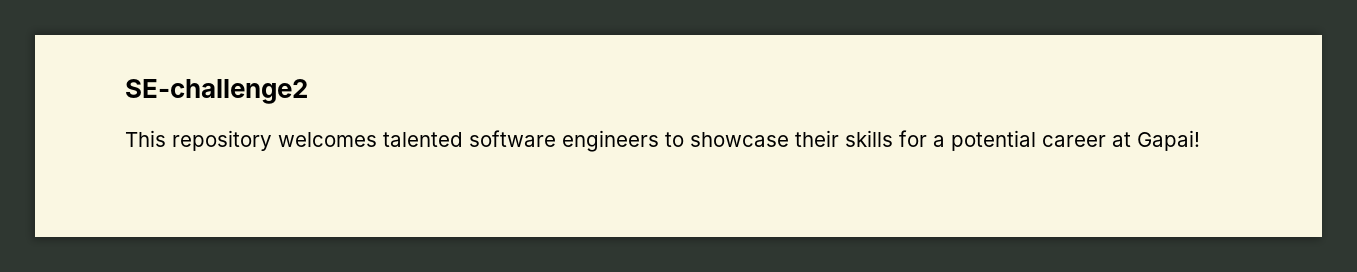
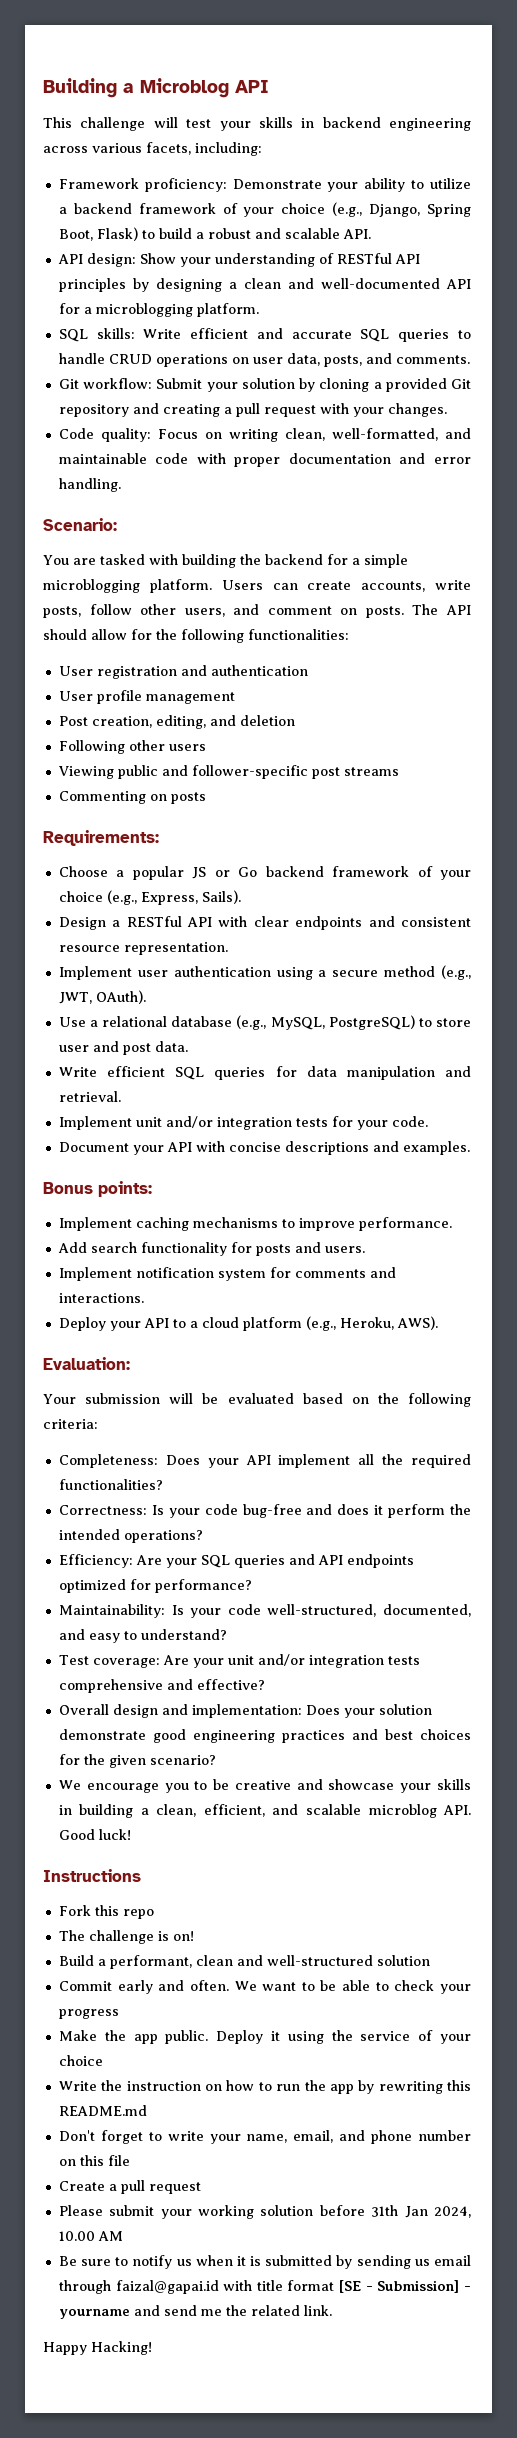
[125,79,308,104] [125,130,1200,152] SE-challenge2 // This repository welcomes talented software engineers to showcase their skills for a potential career at Gapai! -> [43,78,269,98] [43,117,471,131] [43,142,262,156] [58,178,472,192] [58,202,472,217] [58,227,371,241] [57,253,420,267] [58,278,472,292] [58,303,259,317] [58,328,472,342] [58,353,470,367] [58,378,471,392] [58,403,447,417] [58,428,472,442] [58,453,471,467] [58,478,121,492] [43,518,117,531] [43,554,408,568] [43,579,471,593] [43,604,471,618] [43,629,349,643] [58,665,308,679] [58,690,235,704] [58,715,295,729] [58,740,206,754] [57,765,399,779] [58,791,206,804] [43,830,159,846] [58,866,471,880] [58,890,241,905] [58,916,471,930] [58,942,228,955] [58,965,471,980] [58,990,146,1004] [58,1015,472,1030] [58,1041,188,1055] [58,1066,471,1080] [58,1091,121,1102] [58,1116,428,1130] [58,1141,470,1155] [43,1181,152,1197] [58,1217,452,1231] [57,1242,365,1256] [58,1267,396,1281] [58,1293,144,1303] [58,1316,438,1331] [43,1357,130,1370] [43,1393,471,1407] [43,1419,98,1429] [58,1454,471,1468] [58,1479,163,1490] [58,1504,471,1518] [58,1529,203,1543] [58,1554,414,1568] [58,1579,252,1593] [58,1604,472,1618] [58,1629,227,1643] [58,1654,420,1668] [58,1679,265,1693] [58,1704,432,1718] [58,1729,471,1743] [58,1754,216,1768] [58,1779,472,1793] [58,1804,472,1818] [58,1829,131,1840] [43,1869,141,1882] [58,1905,154,1919] [58,1930,194,1944] [58,1955,430,1969] [58,1980,471,1994] [58,2009,119,2019] [58,2030,472,2044] [58,2055,103,2066] [58,2080,472,2094] [58,2105,147,2116] [58,2130,471,2144] [58,2155,130,2166] [58,2180,201,2194] [58,2205,472,2219] [58,2231,123,2241] [58,2255,472,2269] [58,2280,472,2294] [58,2305,332,2319] [43,2341,152,2355] Building a Microblog API // This challenge will test your skills in backend engineering across various facets, including: // Framework proficiency: Demonstrate your ability to utilize a backend framework of your choice (e.g., Django, Spring Boot, Flask) to build a robust and scalable API. // API design: Show your understanding of RESTful API principles by designing a clean and well-documented API for a microblogging platform. // SQL skills: Write efficient and accurate SQL queries to handle CRUD operations on user data, posts, and comments. // Git workflow: Submit your solution by cloning a provided Git repository and creating a pull request with your changes. // Code quality: Focus on writing clean, well-formatted, and maintainable code with proper documentation and error handling. // Scenario: // You are tasked with building the backend for a simple microblogging platform. Users can create accounts, write posts, follow other users, and comment on posts. The API should allow for the following functionalities: // User registration and authentication // User profile management // Post creation, editing, and deletion // Following other users // Viewing public and follower-specific post streams // Commenting on posts // Requirements: // Choose a popular JS or Go backend framework of your choice (e.g., Express, Sails). // Design a RESTful API with clear endpoints and consistent resource representation. // Implement user authentication using a secure method (e.g., JWT, OAuth). // Use a relational database (e.g., MySQL, PostgreSQL) to store user and post data. // Write efficient SQL queries for data manipulation and retrieval. // Implement unit and/or integration tests for your code. // Document your API with concise descriptions and examples. // Bonus points: // Implement caching mechanisms to improve performance. // Add search functionality for posts and users. // Implement notification system for comments and interactions. // Deploy your API to a cloud platform (e.g., Heroku, AWS). // Evaluation: // Your submission will be evaluated based on the following criteria: // Completeness: Does your API implement all the required functionalities? // Correctness: Is your code bug-free and does it perform the intended operations? // Efficiency: Are your SQL queries and API endpoints optimized for performance? // Maintainability: Is your code well-structured, documented, and easy to understand? // Test coverage: Are your unit and/or integration tests comprehensive and effective? // Overall design and implementation: Does your solution demonstrate good engineering practices and best choices for the given scenario? // We encourage you to be creative and showcase your skills in building a clean, efficient, and scalable microblog API. Good luck! // Instructions // Fork this repo // The challenge is on! // Build a performant, clean and well-structured solution // Commit early and often. We want to be able to check your progress // Make the app public. Deploy it using the service of your choice // Write the instruction on how to run the app by rewriting this README.md // Don't forget to write your name, email, and phone number on this file // Create a pull request // Please submit your working solution before 31th Jan 2024, 10.00 AM // Be sure to notify us when it is submitted by sending us email through faizal@gapai.id with title format [SE - Submission] - yourname and send me the related link. // Happy Hacking!

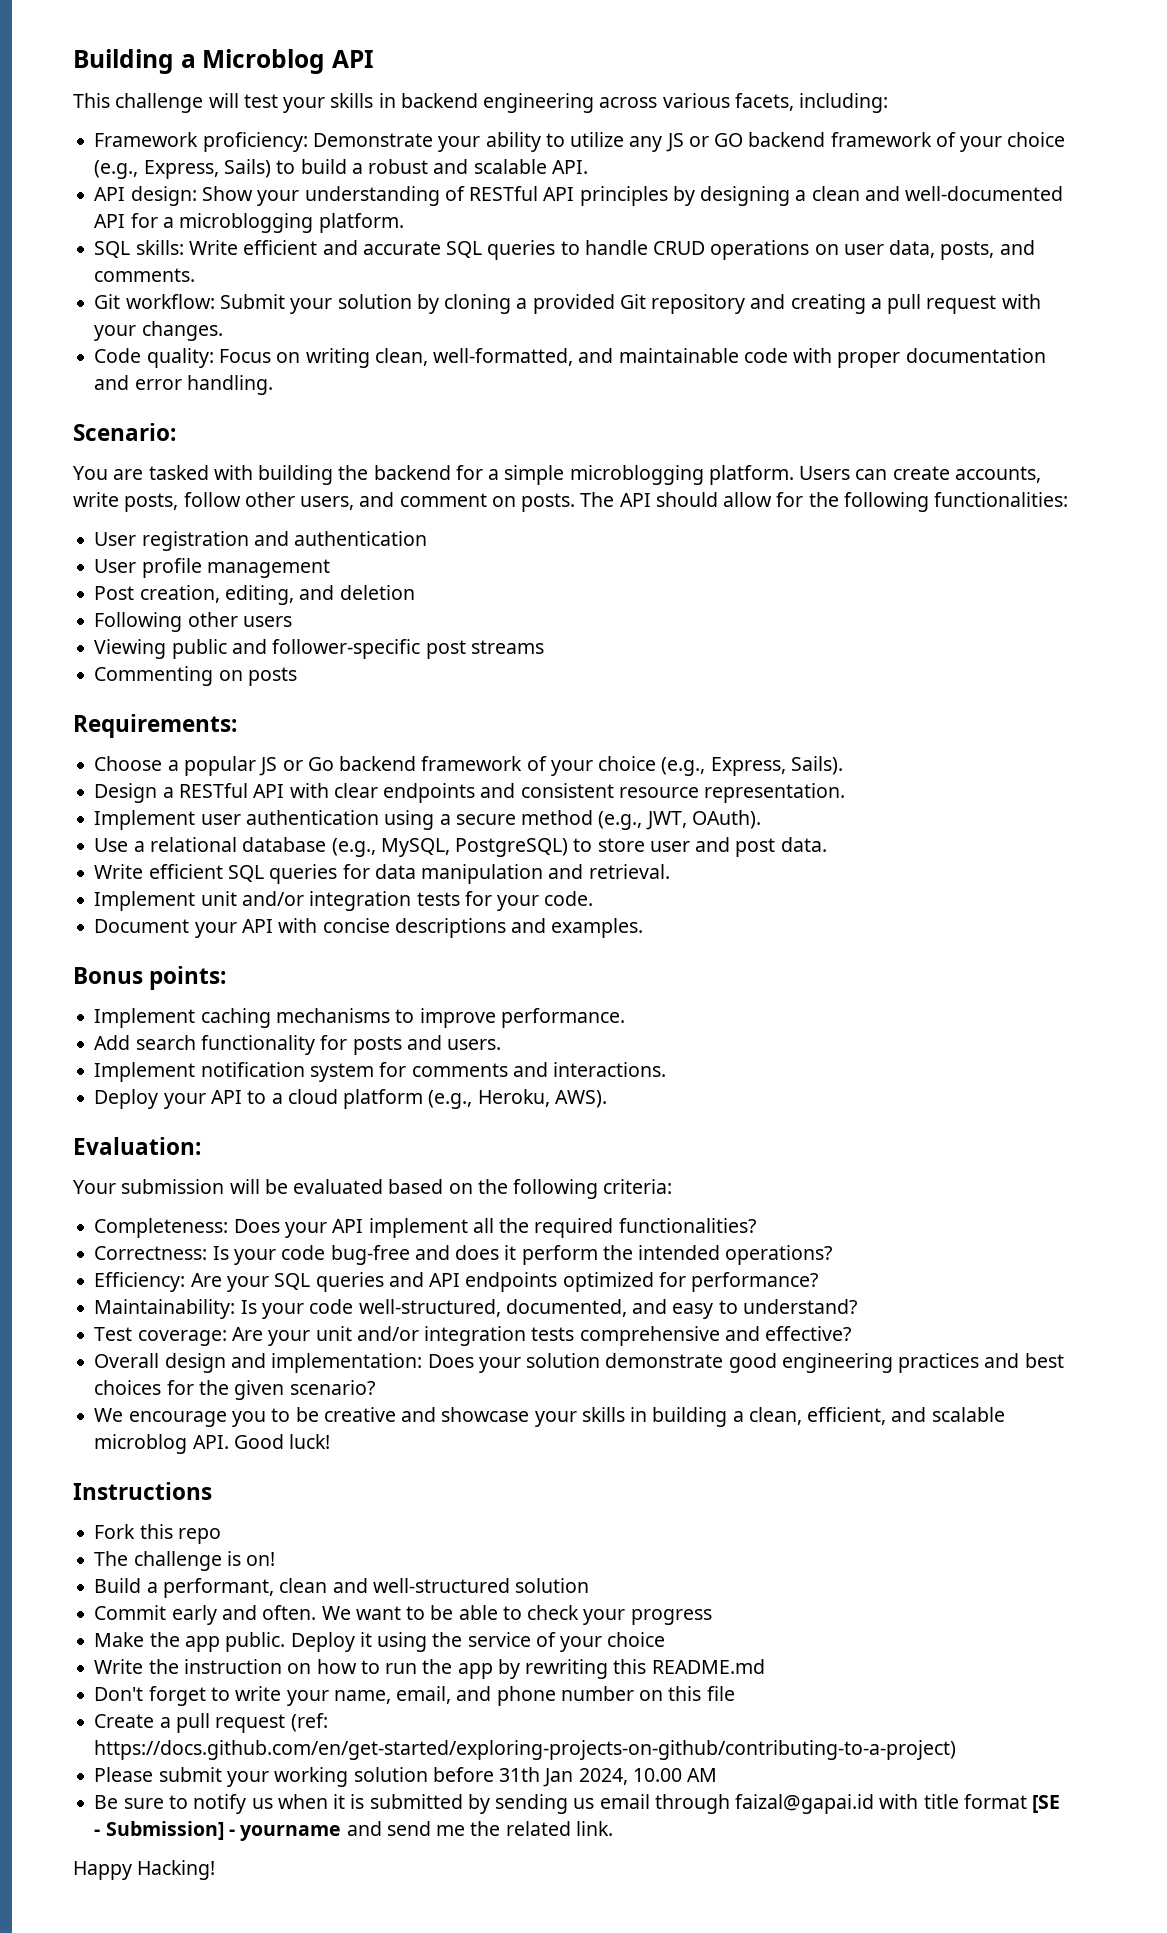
[58,202,472,217] [58,227,138,241] a backend framework of your choice (e.g., Django, Spring Boot, Flask) -> [629,132,1066,152] [94,159,271,179] any JS or GO backend framework of your choice (e.g., Express, Sails)
(201, 2188) none -> [290,1713,328,1732] [94,1740,957,1760] (ref: https://docs.github.com/en/get-started/exploring-projects-on-github/contributing-to-a-project)

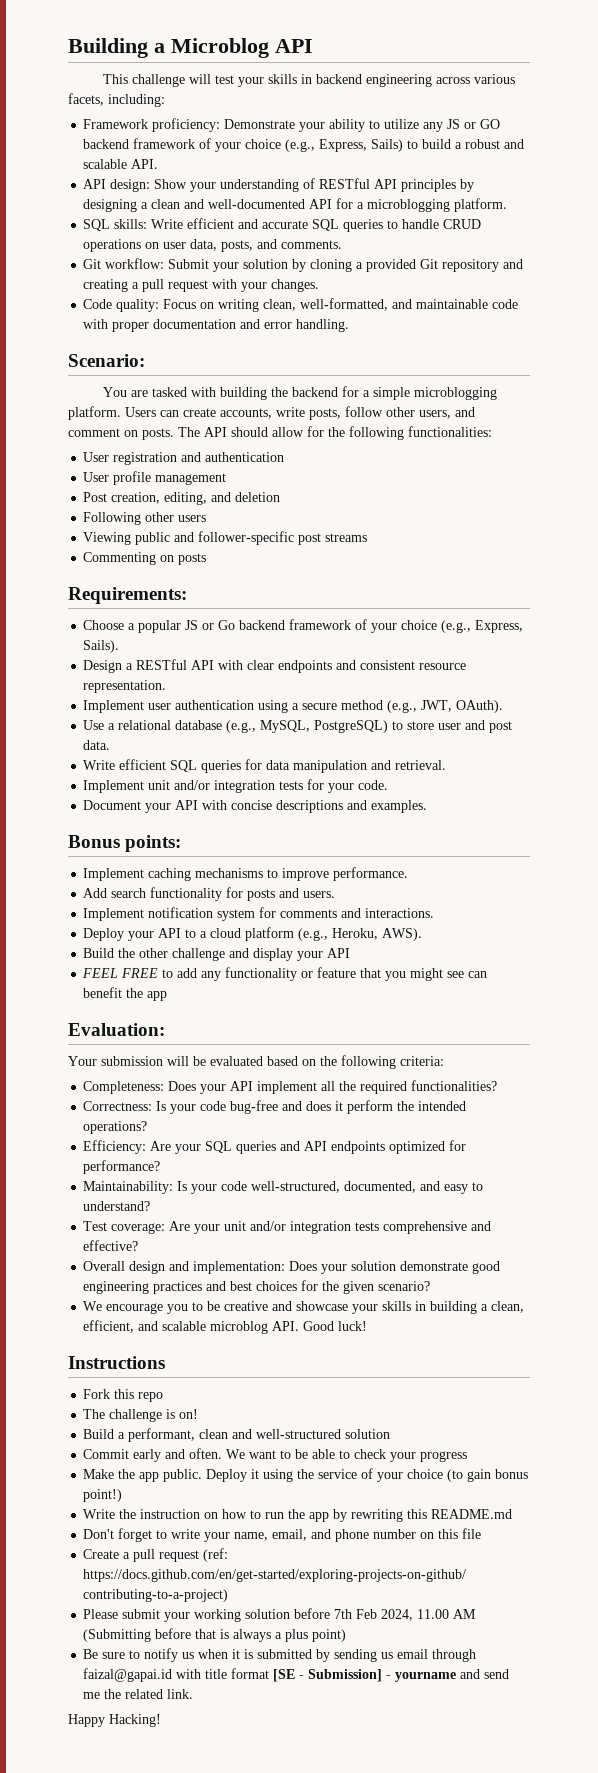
(607, 1099) none -> [83,948,351,961] [82,967,488,981] [83,987,168,1001] // Build the other challenge and display your API // FEEL FREE to add any functionality or feature that you might see can benefit the app
(666, 1639) none -> [447,1469,529,1482] [83,1489,123,1502] (to gain bonus point!)
[499,1767,718,1787] 31th Jan 2024, 10.00 AM -> [334,1609,477,1621] [83,1628,347,1642] 7th Feb 2024, 11.00 AM (Submitting before that is always a plus point)

